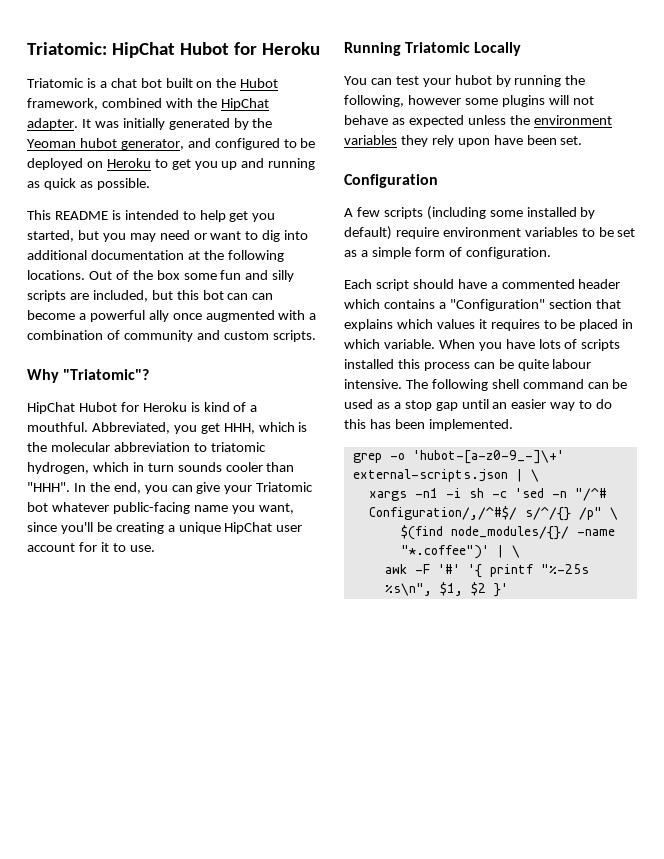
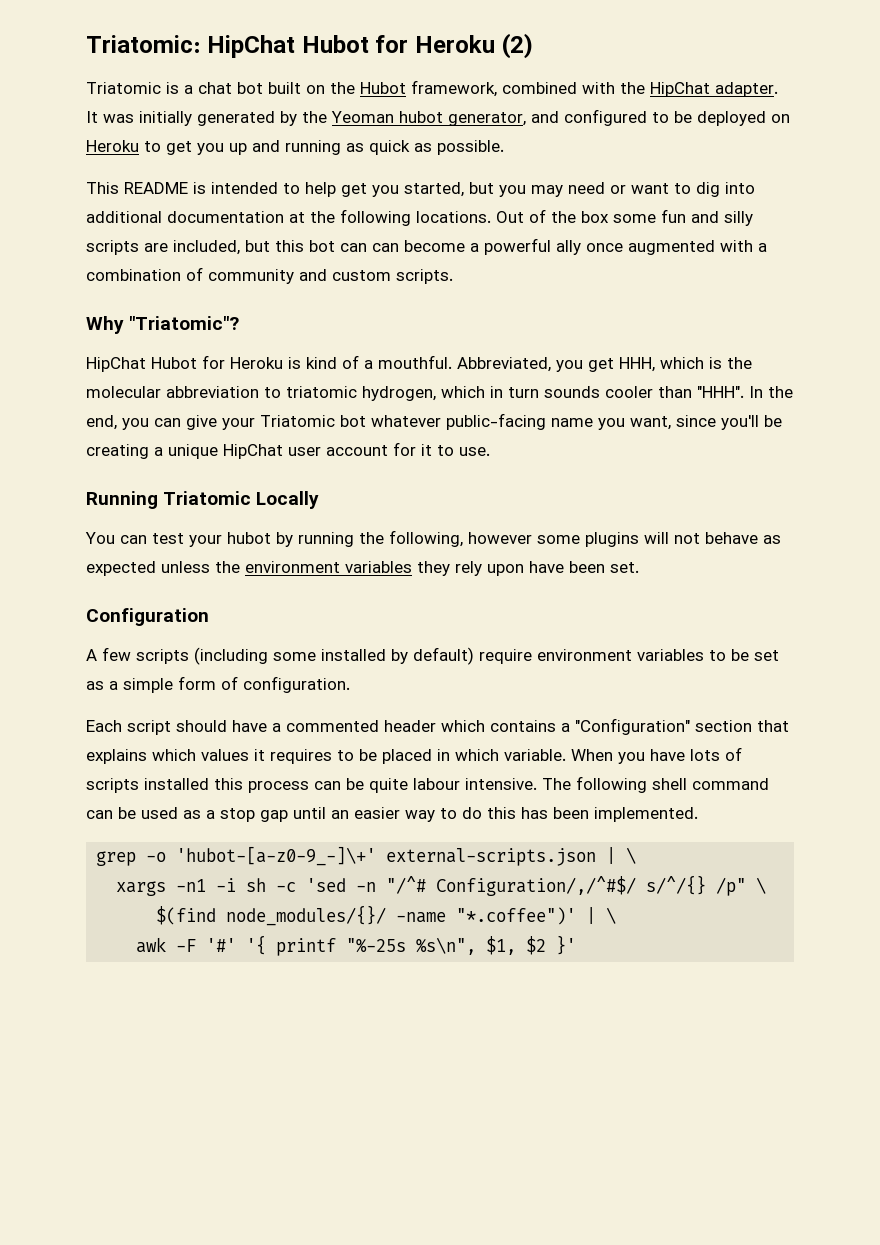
(320, 48) none -> [501,33,534,59] (2)

